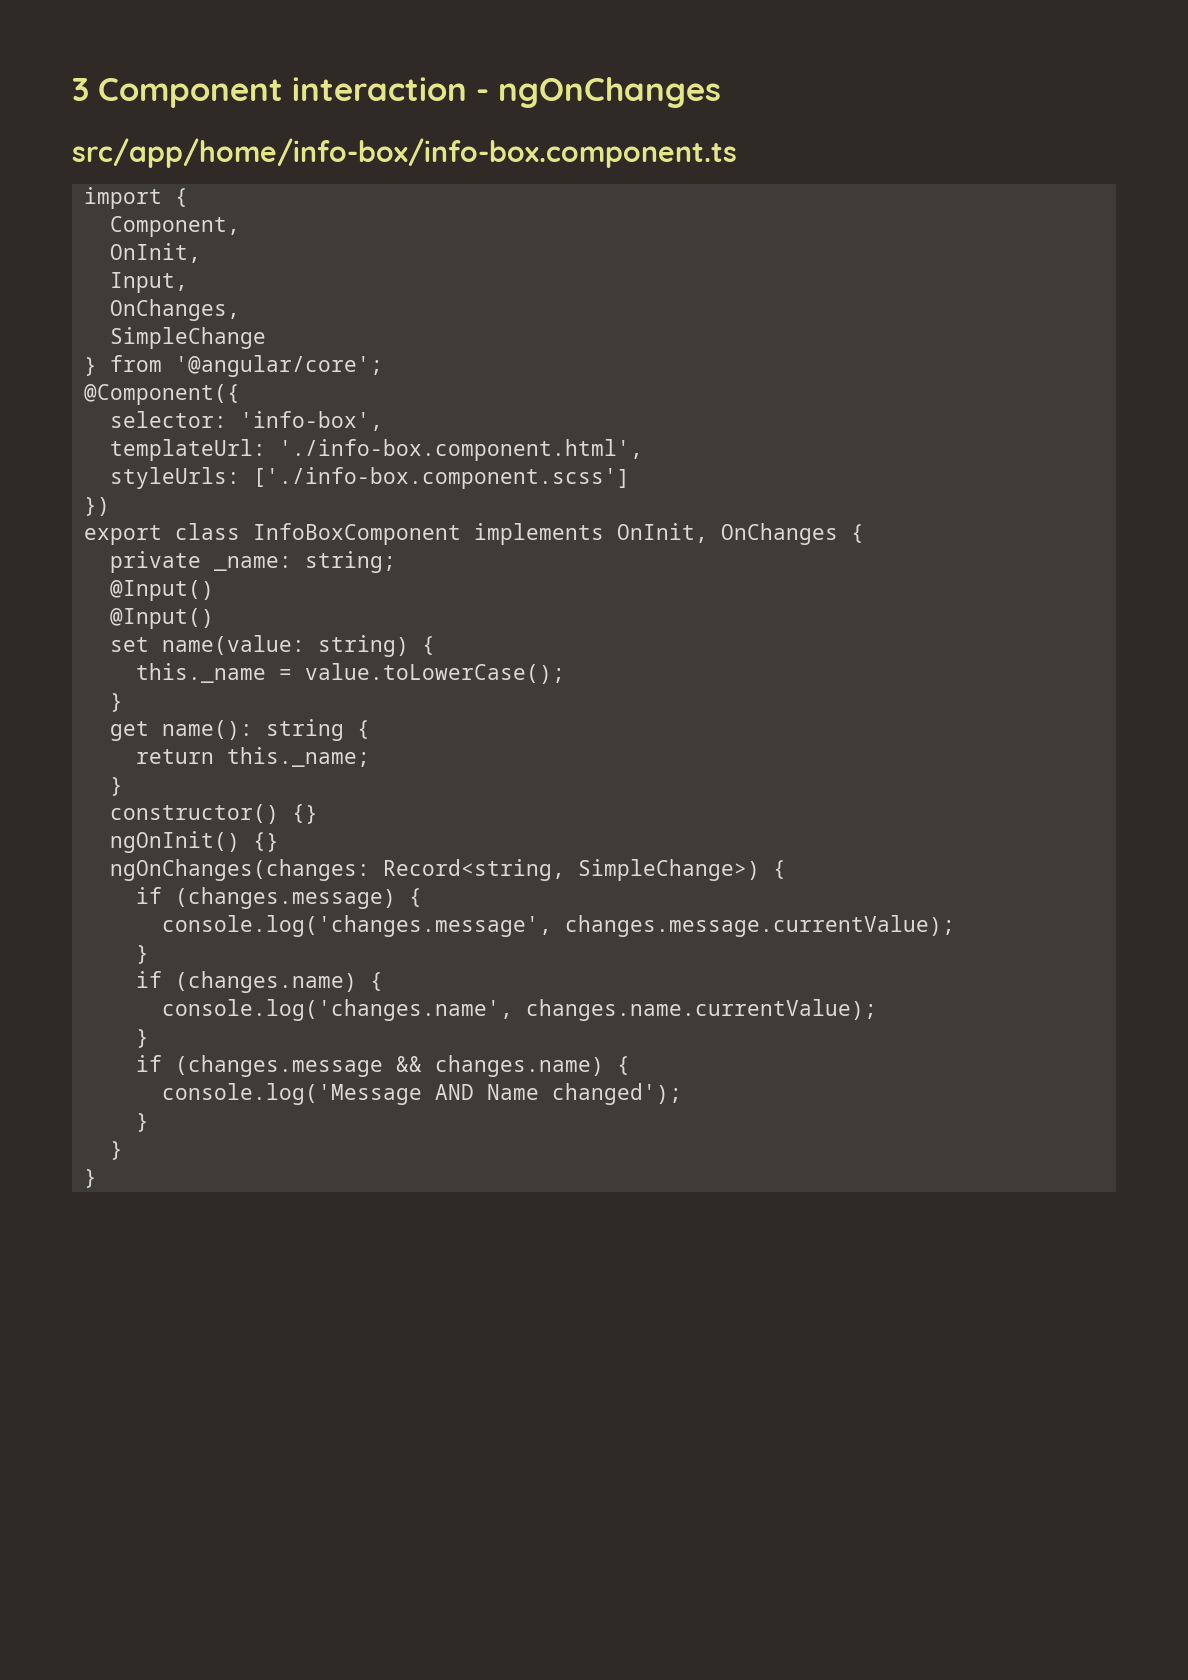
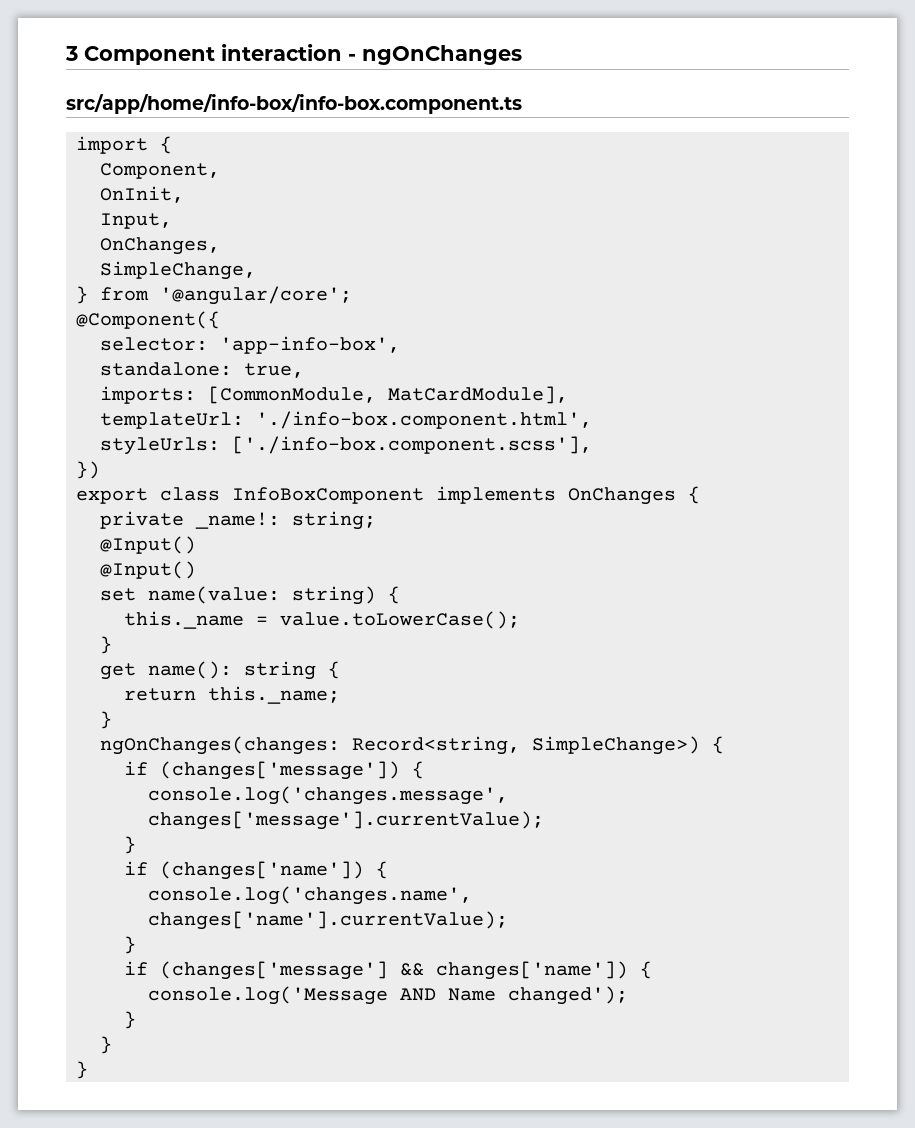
[110,327,267,349] SimpleChange -> [99,261,256,280] SimpleChange,
[240,411,384,431] 'info-box', -> [219,336,400,354] [99,362,304,378] [99,386,568,404] 'app-info-box', // standalone: true, // imports: [CommonModule, MatCardModule],
[253,467,631,489] ['./info-box.component.scss'] -> [231,436,592,454] ['./info-box.component.scss'],
[617,523,709,543] OnInit, -> (556, 495) none
[214,556,293,571] _name: -> [194,512,280,529] _name!:
[110,804,319,824] [110,831,280,853] // constructor() {} // ngOnInit() {} -> (112, 720) none
[175,887,397,909] (changes.message) -> [159,761,400,780] (changes['message'])
[565,915,956,937] [136,945,150,964] [136,971,358,993] changes.message.currentValue); // } // if (changes.name) -> [147,811,544,830] [123,836,136,854] [123,861,364,880] changes['message'].currentValue); // } // if (changes['name'])
[526,999,878,1021] [136,1029,150,1048] [136,1055,605,1077] changes.name.currentValue); // } // if (changes.message && changes.name) -> [147,911,508,930] [123,936,136,954] [123,961,628,980] changes['name'].currentValue); // } // if (changes['message'] && changes['name'])

